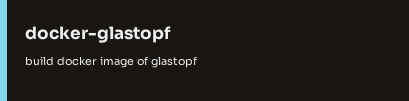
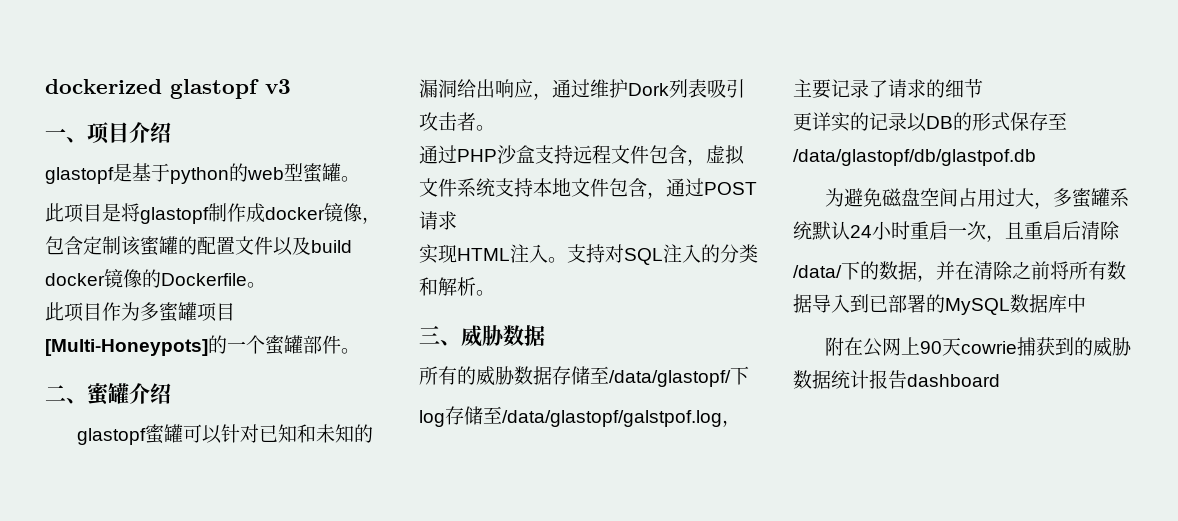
[25,26,171,43] [25,56,198,68] docker-glastopf // build docker image of glastopf -> [45,79,291,99] [45,122,171,144] [45,163,360,184] [45,203,381,224] [45,236,352,256] [45,269,266,288] [45,302,235,322] [45,335,360,356] [45,383,171,405] [76,424,373,445] [419,79,745,100] [419,112,495,131] [419,145,745,166] [419,178,757,199] [419,211,457,230] [419,244,758,265] [419,277,495,296] [419,325,545,347] [419,366,749,387] [419,406,741,427] [793,78,983,99] [793,112,1067,132] [793,149,1036,166] [824,188,1129,209] [793,221,1120,242] [793,261,1126,282] [793,294,1086,315] [824,337,1132,357] [793,370,1000,389] dockerized glastopf v3 // 一、项目介绍 // glastopf是基于python的web型蜜罐。 // 此项目是将glastopf制作成docker镜像，包含定制该蜜罐的配置文件以及build docker镜像的Dockerfile。 // 此项目作为多蜜罐项目[Multi-Honeypots]的一个蜜罐部件。 // 二、蜜罐介绍 // glastopf蜜罐可以针对已知和未知的漏洞给出响应，通过维护Dork列表吸引攻击者。 // 通过PHP沙盒支持远程文件包含，虚拟文件系统支持本地文件包含，通过POST请求 // 实现HTML注入。支持对SQL注入的分类和解析。 // 三、威胁数据 // 所有的威胁数据存储至/data/glastopf/下 // log存储至/data/glastopf/galstpof.log，主要记录了请求的细节 // 更详实的记录以DB的形式保存至/data/glastopf/db/glastpof.db // 为避免磁盘空间占用过大，多蜜罐系统默认24小时重启一次，且重启后清除 // /data/下的数据，并在清除之前将所有数据导入到已部署的MySQL数据库中 // 附在公网上90天cowrie捕获到的威胁数据统计报告dashboard

